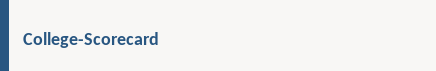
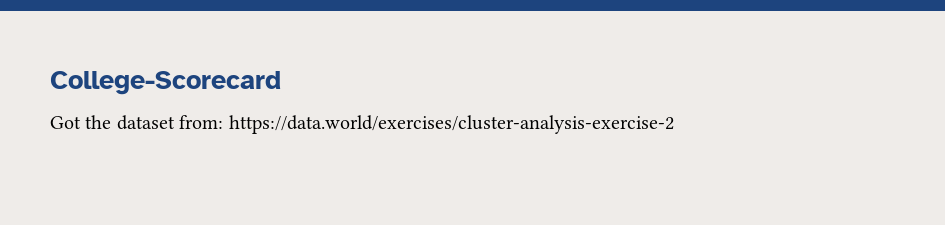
(159, 40) none -> [50,115,674,134] // Got the dataset from: https://data.world/exercises/cluster-analysis-exercise-2

